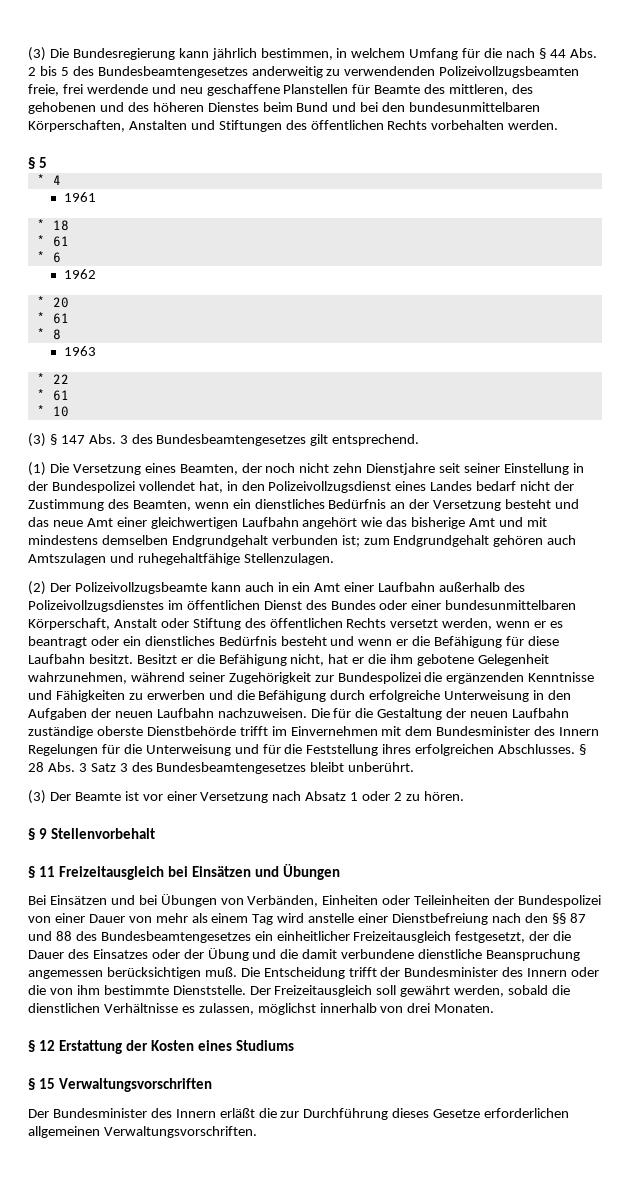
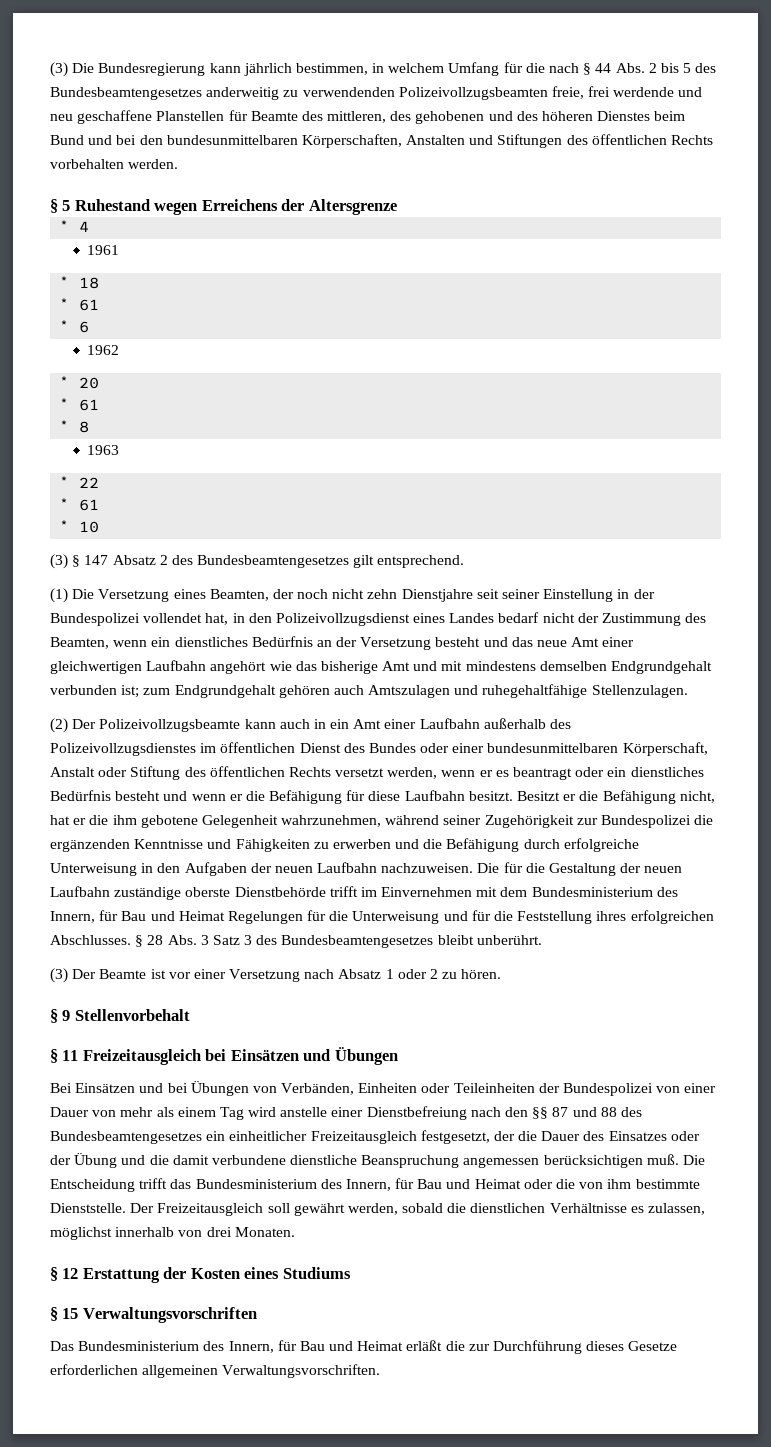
(48, 162) none -> [74,199,397,215] Ruhestand wegen Erreichens der Altersgrenze
[88,434,128,444] Abs. 3 -> [112,555,168,565] Absatz 2
[436,726,600,736] Bundesminister des Innern -> [531,887,678,897] [50,910,225,923] Bundesministerium des Innern, für Bau und Heimat
[380,967,568,977] der Bundesminister des Innern -> [170,1178,521,1191] das Bundesministerium des Innern, für Bau und Heimat
[28,1108,216,1118] Der Bundesminister des Innern -> [50,1340,404,1353] Das Bundesministerium des Innern, für Bau und Heimat

